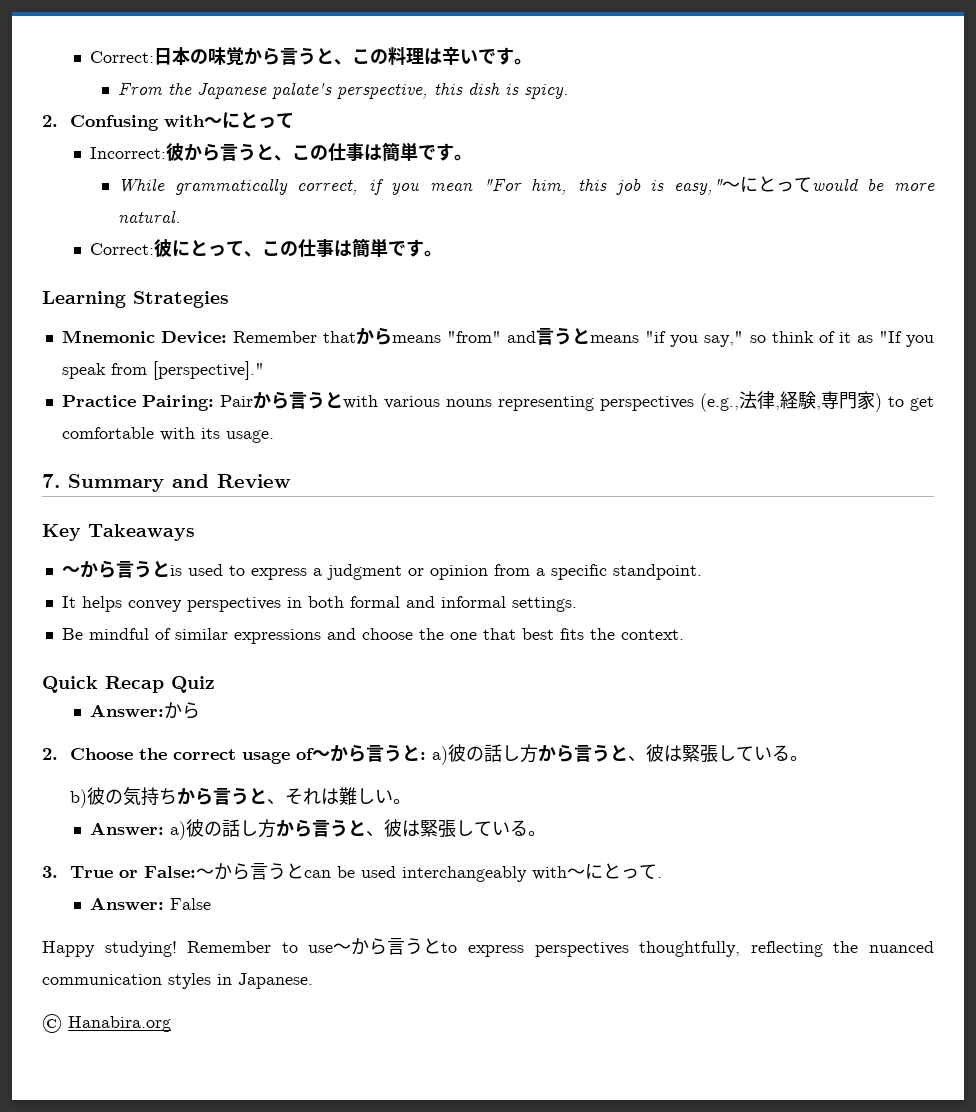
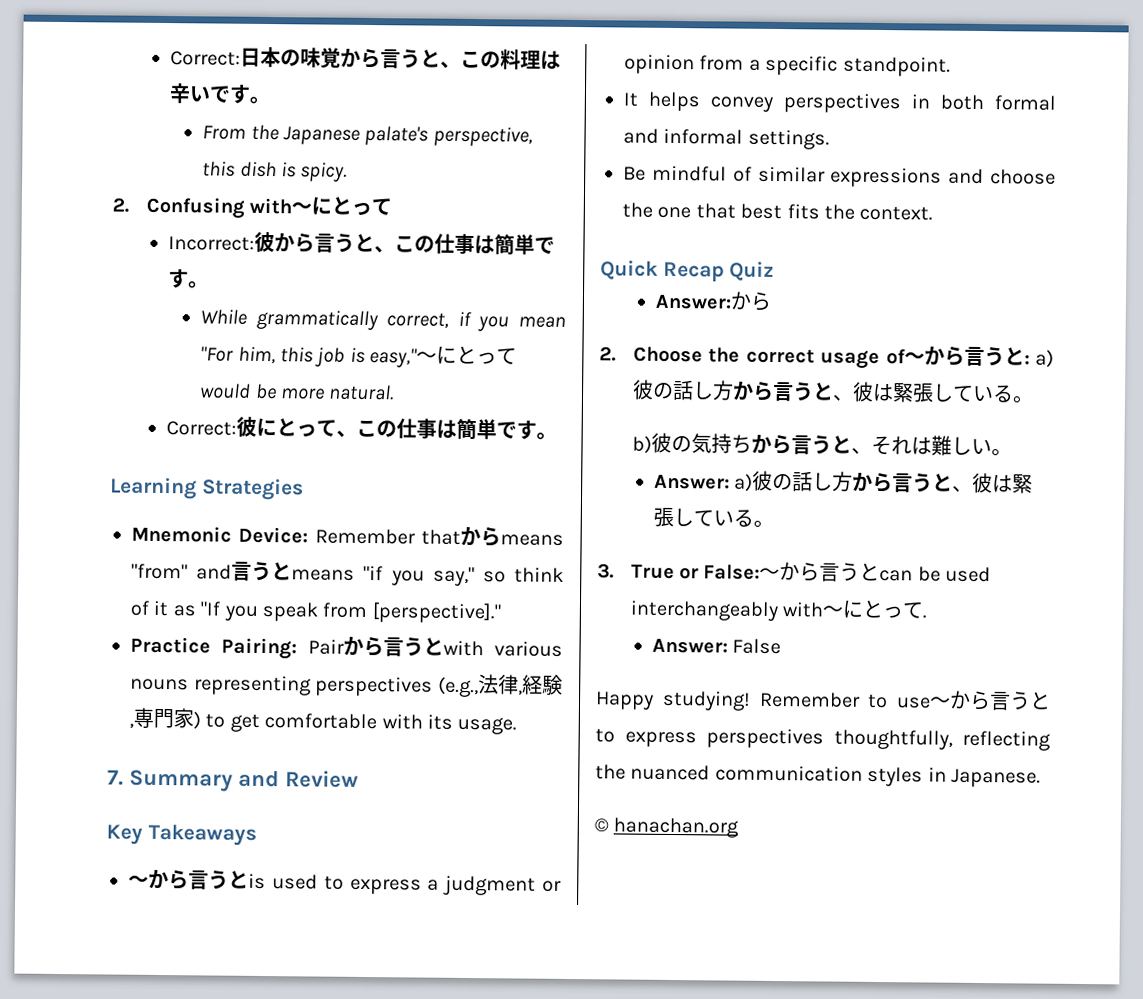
[68,1016,171,1032] Hanabira.org -> [613,817,739,838] hanachan.org

